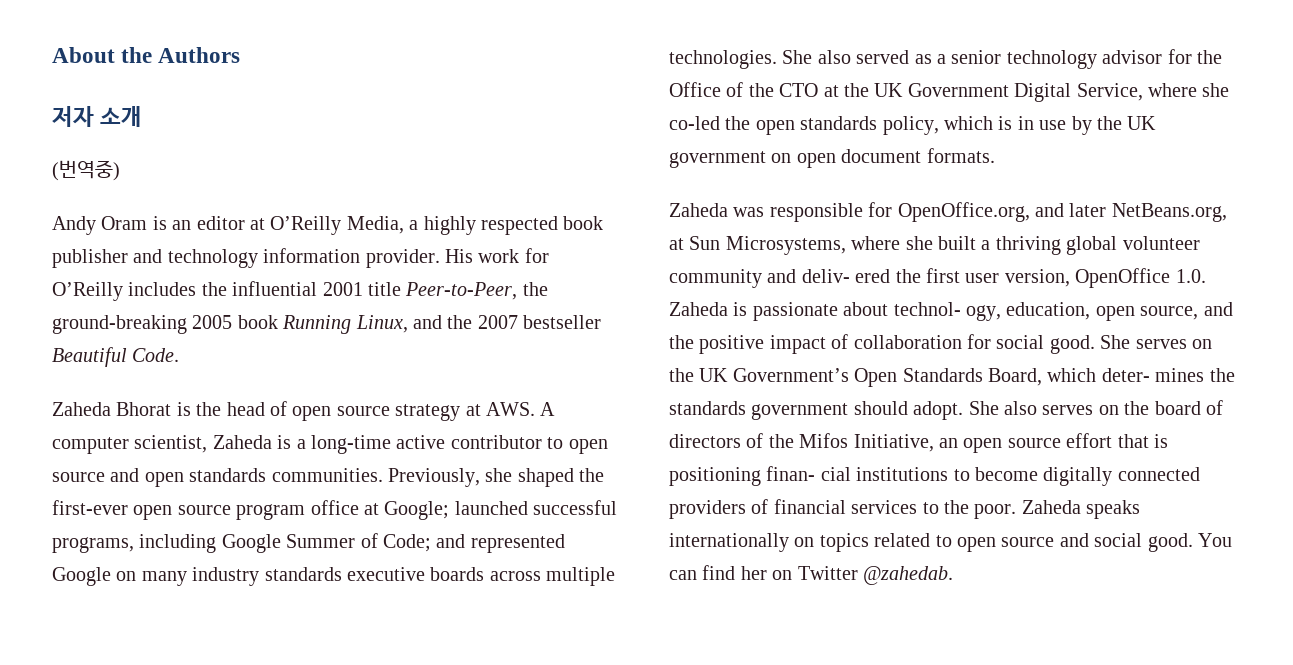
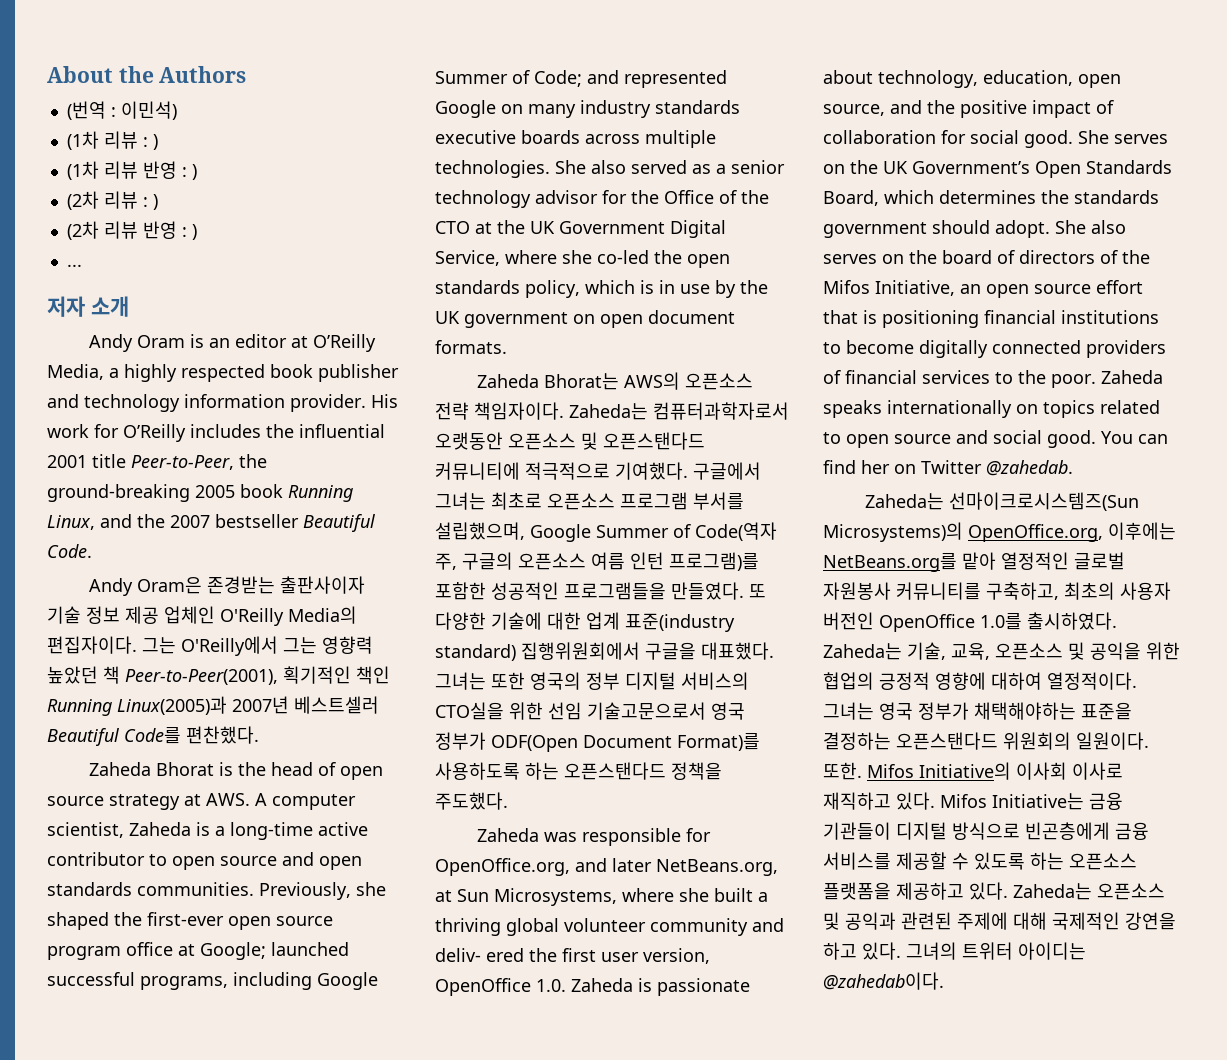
(241, 55) none -> [66,101,177,120] [66,131,158,150] [66,161,197,180] [66,191,158,210] [66,221,197,240] [66,264,82,267] // (번역 : 이민석) // (1차 리뷰 : ) // (1차 리뷰 반영 : ) // (2차 리뷰 : ) // (2차 리뷰 반영 : ) // ...
[52,160,120,181] // (번역중) -> (129, 306) none
(180, 355) none -> [89,576,366,596] [47,606,357,626] [47,636,373,656] [47,666,390,685] [47,696,379,716] [47,726,259,746] // Andy Oram은 존경받는 출판사이자 기술 정보 제공 업체인 O'Reilly Media의 편집자이다. 그는 O'Reilly에서 그는 영향력 높았던 책 Peer-to-Peer(2001), 획기적인 책인 Running Linux(2005)과 2007년 베스트셀러 Beautiful Code를 편찬했다.
(995, 155) none -> [477,372,754,390] [435,402,789,420] [435,432,705,450] [435,462,761,480] [435,492,744,510] [435,522,777,542] [435,552,759,571] [435,582,766,600] [435,612,735,632] [435,642,774,661] [435,672,749,690] [435,702,745,720] [435,732,760,752] [435,762,722,780] [435,792,508,810] // Zaheda Bhorat는 AWS의 오픈소스 전략 책임자이다. Zaheda는 컴퓨터과학자로서 오랫동안 오픈소스 및 오픈스탠다드 커뮤니티에 적극적으로 기여했다. 구글에서 그녀는 최초로 오픈소스 프로그램 부서를 설립했으며, Google Summer of Code(역자 주, 구글의 오픈소스 여름 인턴 프로그램)를 포함한 성공적인 프로그램들을 만들였다. 또 다양한 기술에 대한 업계 표준(industry standard) 집행위원회에서 구글을 대표했다. 그녀는 또한 영국의 정부 디지털 서비스의 CTO실을 위한 선임 기술고문으로서 영국 정부가 ODF(Open Document Format)를 사용하도록 하는 오픈스탠다드 정책을 주도했다.
[893,302,1001,321] technol‐ ogy, -> [878,70,978,88] technology,
[1101,368,1205,382] deter‐ mines -> [939,190,1036,204] determines
[766,466,851,481] finan‐ cial -> [984,310,1056,324] financial
(953, 575) none -> [865,492,1140,511] [823,522,1176,542] [823,552,1125,572] [823,582,1171,600] [823,612,1117,632] [823,642,1180,660] [823,672,1137,690] [823,702,1132,720] [823,732,1149,750] [823,762,1123,780] [823,792,1123,810] [823,822,1149,840] [823,852,1137,870] [823,882,1165,900] [823,912,1176,930] [823,942,1086,960] [823,972,944,990] // Zaheda는 선마이크로시스템즈(Sun Microsystems)의 OpenOffice.org, 이후에는 NetBeans.org를 맡아 열정적인 글로벌 자원봉사 커뮤니티를 구축하고, 최초의 사용자 버전인 OpenOffice 1.0를 출시하였다. Zaheda는 기술, 교육, 오픈소스 및 공익을 위한 협업의 긍정적 영향에 대하여 열정적이다. 그녀는 영국 정부가 채택해야하는 표준을 결정하는 오픈스탠다드 위원회의 일원이다. 또한. Mifos Initiative의 이사회 이사로 재직하고 있다. Mifos Initiative는 금융 기관들이 디지털 방식으로 빈곤층에게 금융 서비스를 제공할 수 있도록 하는 오픈소스 플랫폼을 제공하고 있다. Zaheda는 오픈소스 및 공익과 관련된 주제에 대해 국제적인 강연을 하고 있다. 그녀의 트위터 아이디는 @zahedab이다.

